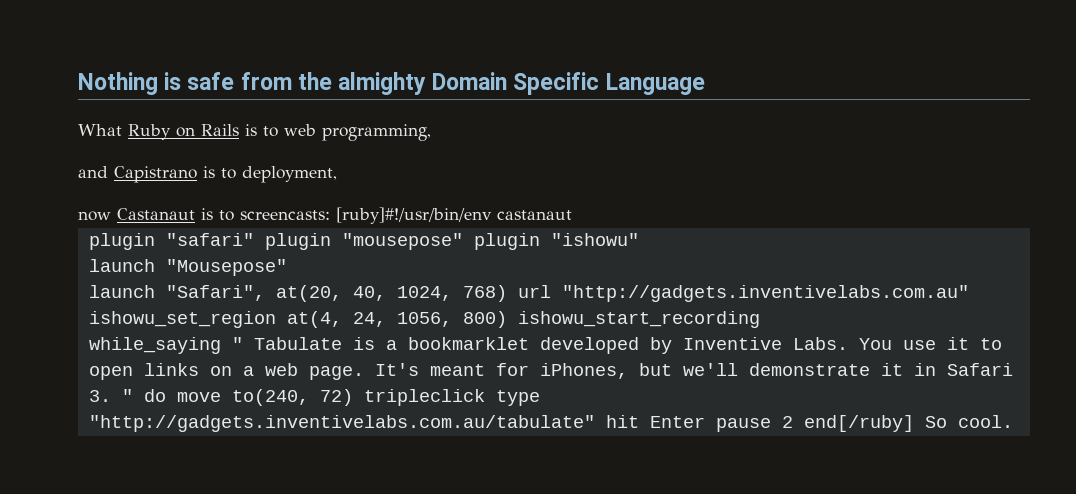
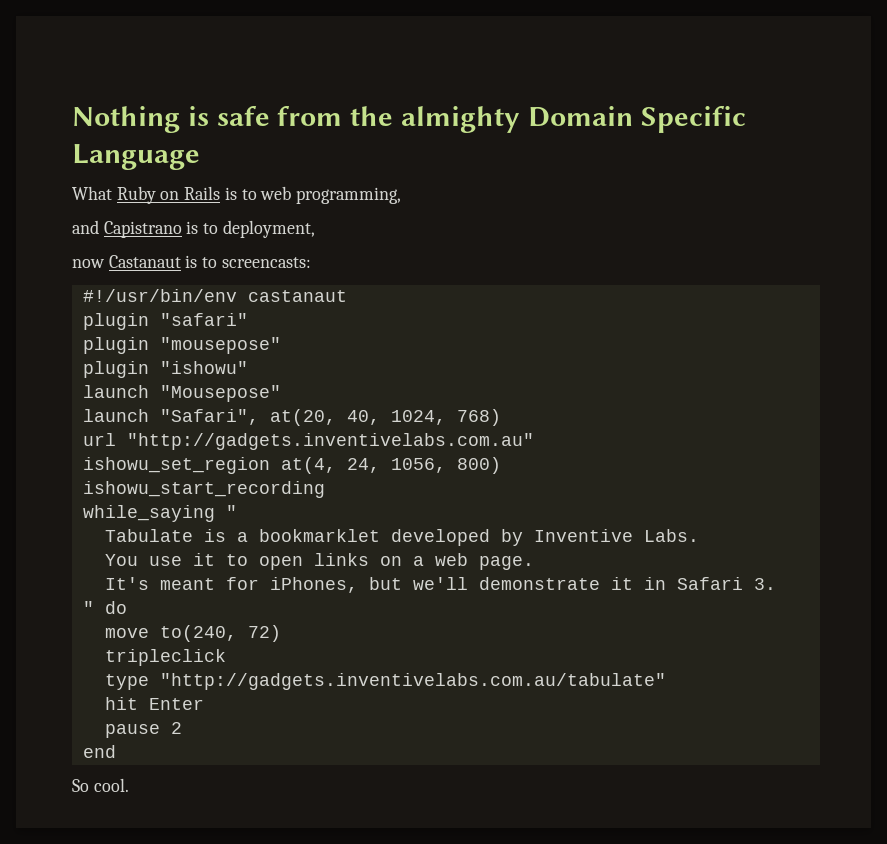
[336,207,492,224] [ruby]#!/usr/bin/env -> [82,289,237,302] // #!/usr/bin/env
(254, 239) none -> (248, 319) //
(463, 241) none -> (281, 345) //
(507, 293) none -> (501, 417) //
(507, 319) none -> (501, 465) //
(243, 343) none -> (237, 511) //
(848, 343) none -> (699, 535) //
(364, 373) none -> (534, 563) //
(111, 396) none -> (776, 584) //
(166, 395) none -> (127, 607) //
(353, 397) none -> (281, 633) //
(485, 397) none -> (226, 657) //
(595, 423) none -> (666, 681) //
(705, 422) none -> (204, 704) //
[803,415,914,432] end[/ruby] -> [82,745,116,758] // end //

